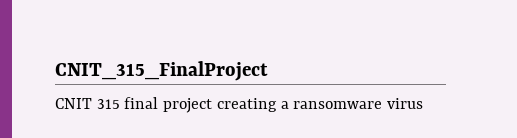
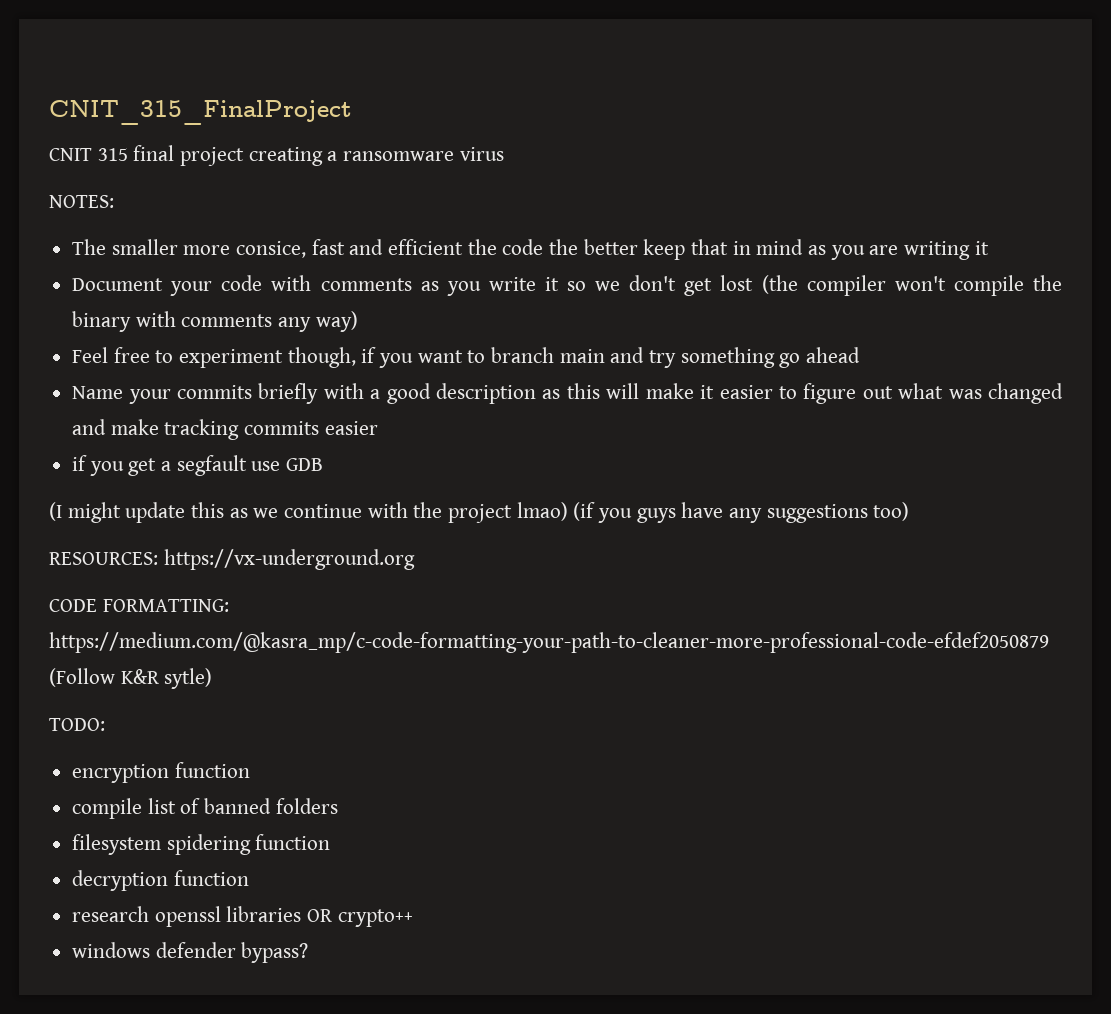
(424, 103) none -> [49,195,114,208] [72,239,989,260] [72,275,1062,296] [72,311,358,332] [72,347,861,368] [72,383,1063,404] [72,419,378,440] [72,455,324,476] [49,502,910,523] [49,549,415,570] [49,599,229,612] [49,632,1049,653] [49,668,213,689] [49,718,105,731] [72,762,250,783] [72,798,338,819] [72,834,331,855] [72,870,249,891] [72,906,413,927] [72,942,309,963] // NOTES: // The smaller more consice, fast and efficient the code the better keep that in mind as you are writing it // Document your code with comments as you write it so we don't get lost (the compiler won't compile the binary with comments any way) // Feel free to experiment though, if you want to branch main and try something go ahead // Name your commits briefly with a good description as this will make it easier to figure out what was changed and make tracking commits easier // if you get a segfault use GDB // (I might update this as we continue with the project lmao) (if you guys have any suggestions too) // RESOURCES: https://vx-underground.org // CODE FORMATTING: https://medium.com/@kasra_mp/c-code-formatting-your-path-to-cleaner-more-professional-code-efdef2050879 (Follow K&R sytle) // TODO: // encryption function // compile list of banned folders // filesystem spidering function // decryption function // research openssl libraries OR crypto++ // windows defender bypass?

